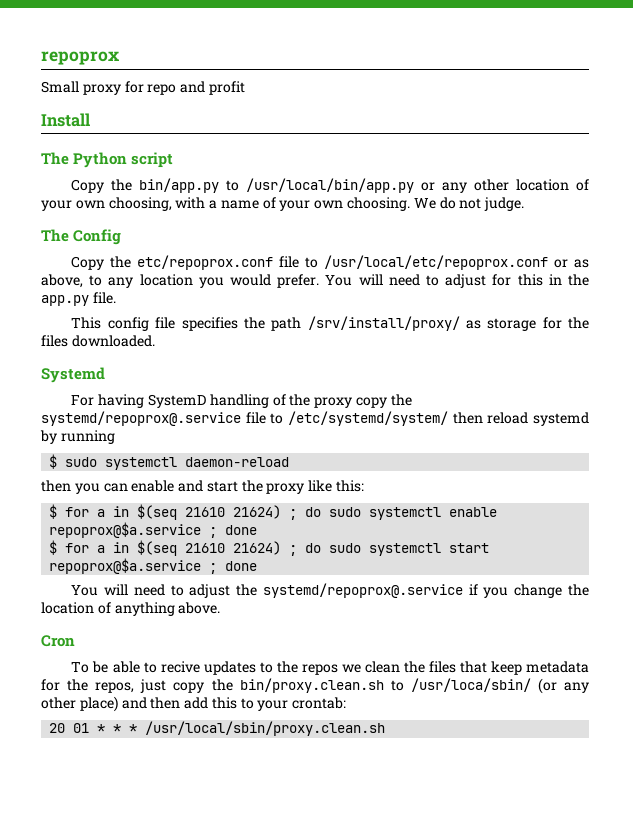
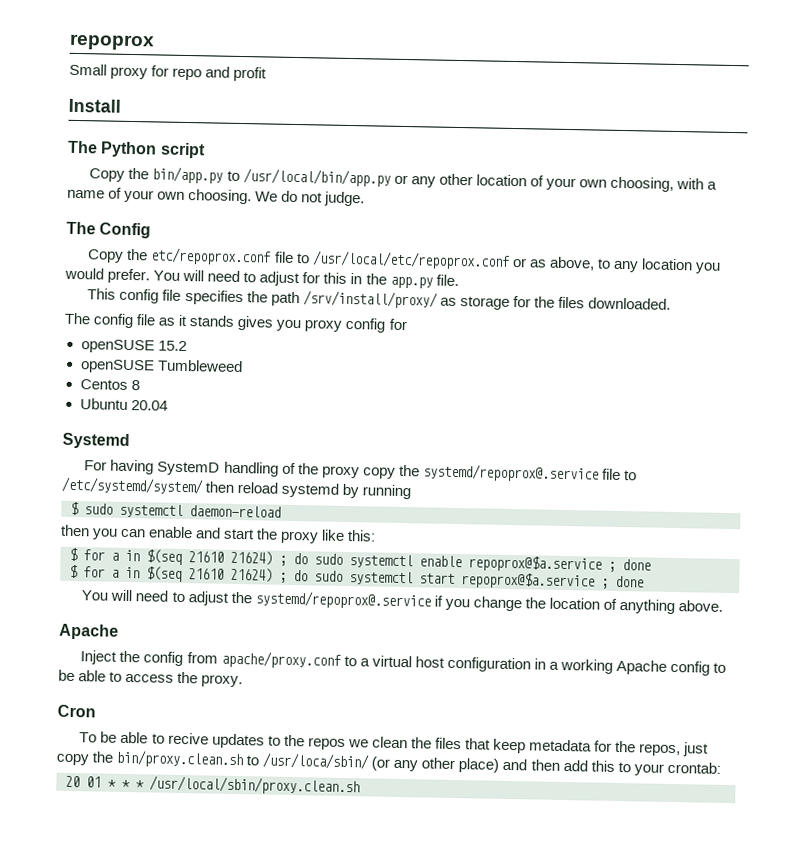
(155, 341) none -> [64,312,407,333] [80,339,187,354] [79,359,243,374] [79,379,140,391] [79,398,168,411] // The config file as it stands gives you proxy config for // openSUSE 15.2 // openSUSE Tumbleweed // Centos 8 // Ubuntu 20.04
(221, 608) none -> [59,623,119,640] [80,650,727,676] [58,669,244,688] // Apache // Inject the config from apache/proxy.conf to a virtual host configuration in a working Apache config to be able to access the proxy.

